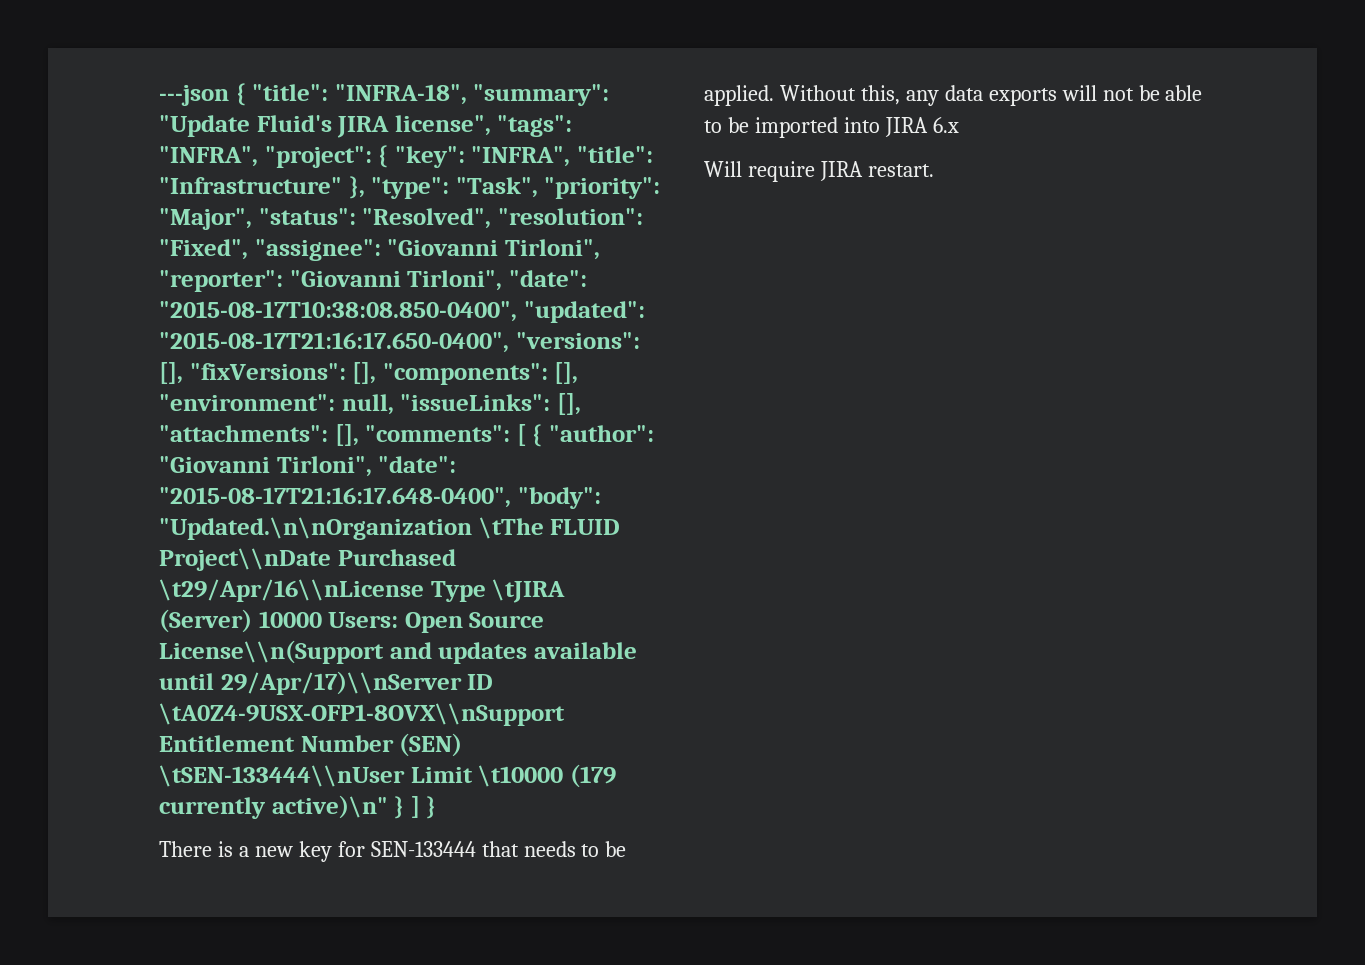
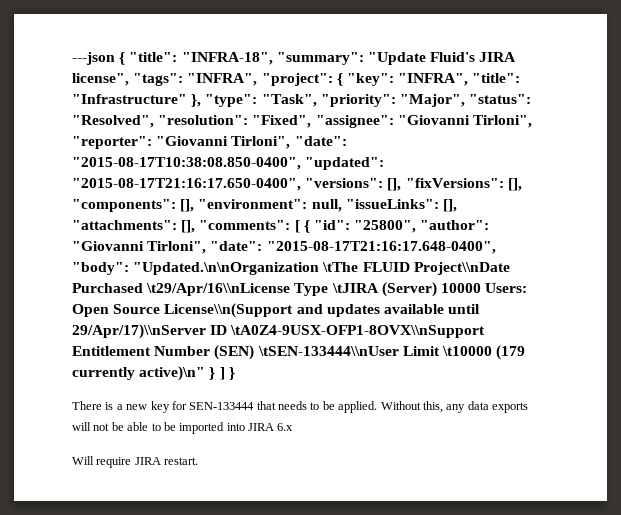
(543, 435) none -> [313,220,417,233] "id": "25800",

